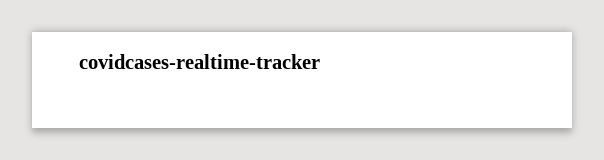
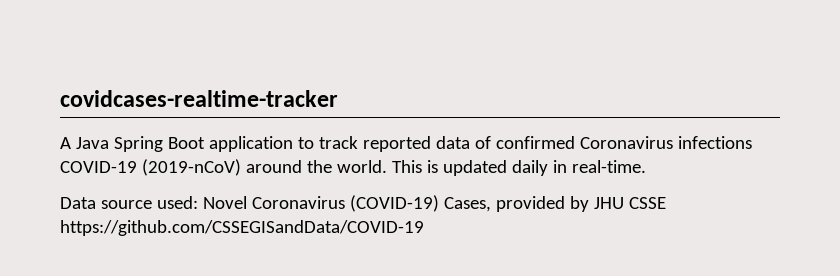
(320, 61) none -> [60,136,752,152] [60,159,646,176] [60,195,666,212] [60,220,424,236] // A Java Spring Boot application to track reported data of confirmed Coronavirus infections COVID-19 (2019-nCoV) around the world. This is updated daily in real-time. // Data source used: Novel Coronavirus (COVID-19) Cases, provided by JHU CSSE https://github.com/CSSEGISandData/COVID-19

